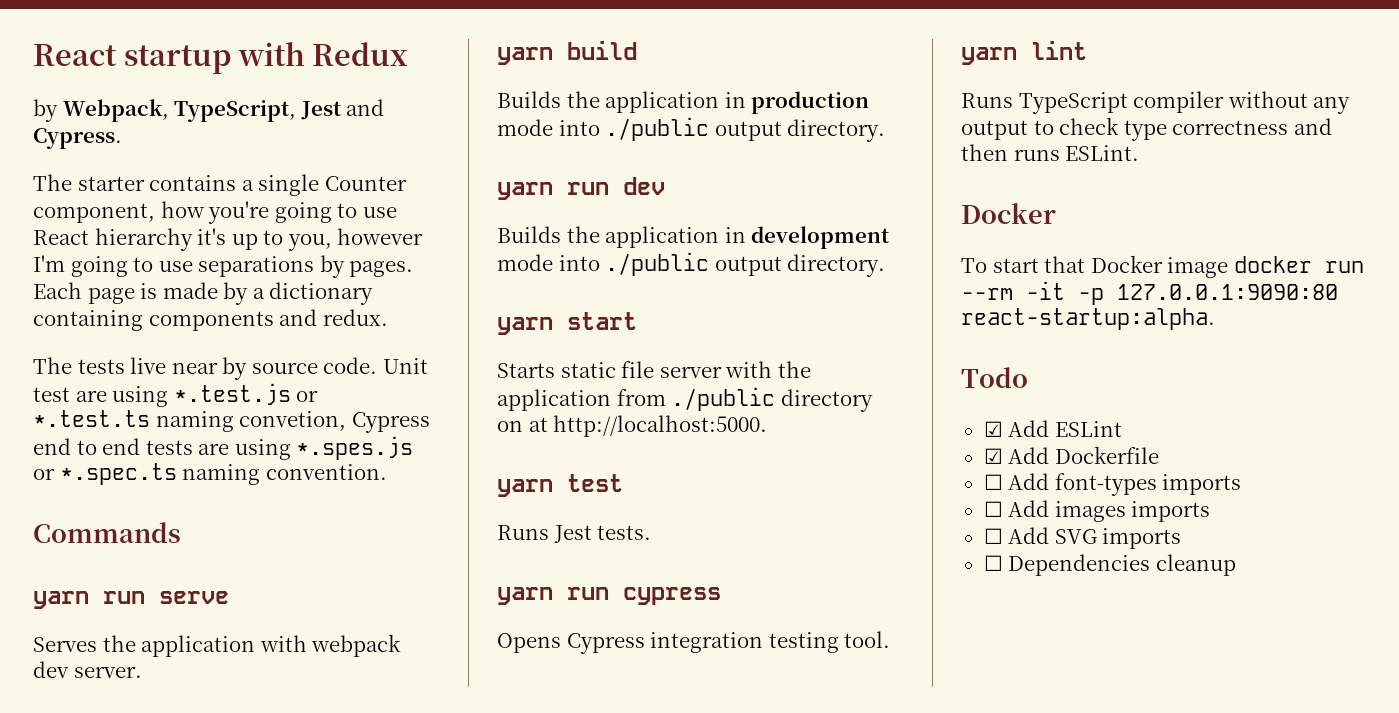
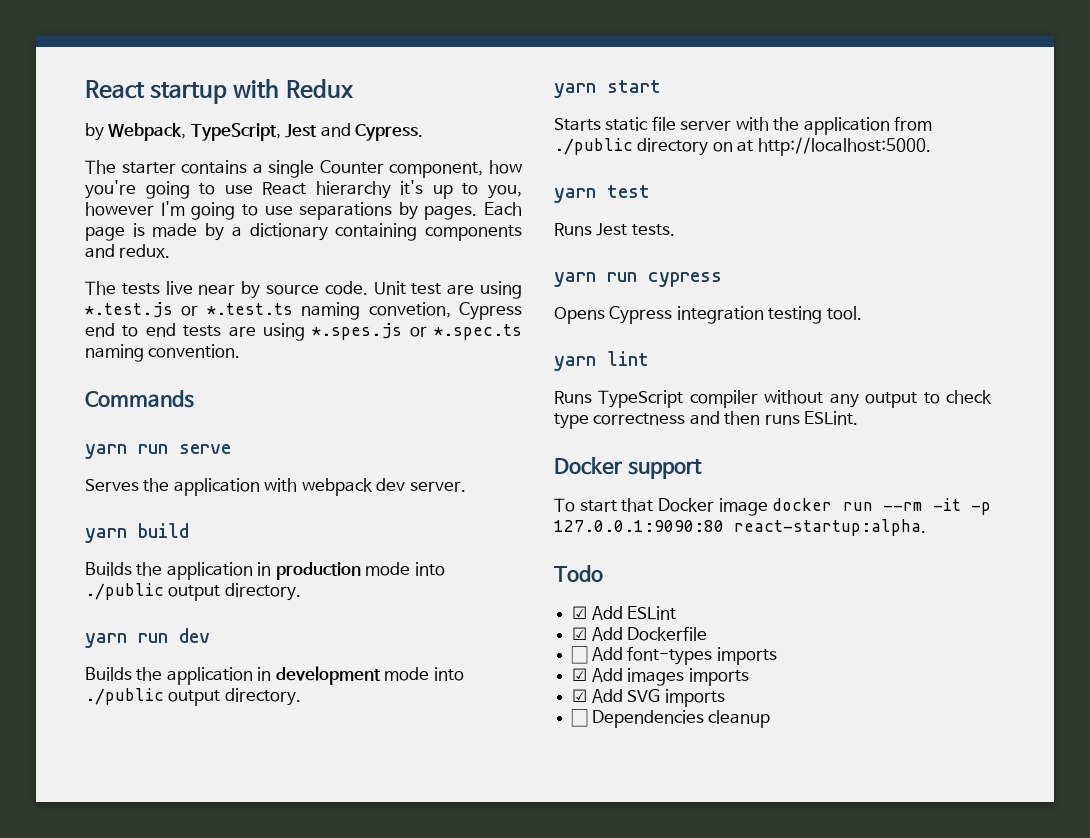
(1056, 213) none -> [627,459,702,479] support
[983,501,1003,517] ☐ -> [572,668,588,681] ☑
[983,528,1003,544] ☐ -> [572,689,588,702] ☑

